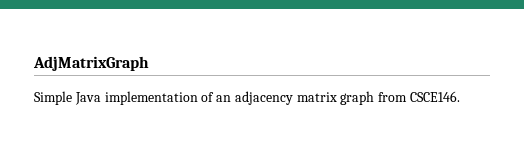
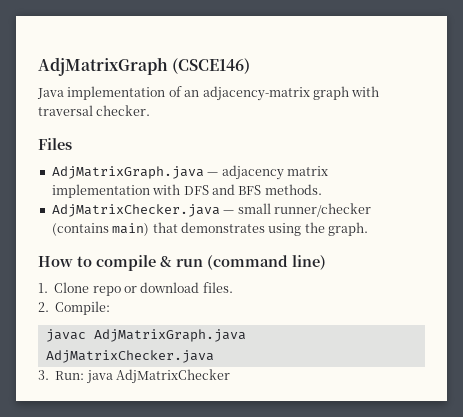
[34,91,72,105] // Simple -> [172,58,251,74] (CSCE146) //
[234,91,461,105] adjacency matrix graph from CSCE146. -> [202,86,380,101] [38,105,151,116] [38,138,72,150] [51,165,328,180] [51,184,322,198] [51,203,371,217] [51,222,368,236] [38,255,326,271] [38,282,233,296] [38,301,111,315] [45,329,246,342] [45,350,214,363] [38,369,230,384] adjacency-matrix graph with traversal checker. // Files // AdjMatrixGraph.java — adjacency matrix implementation with DFS and BFS methods. // AdjMatrixChecker.java — small runner/checker (contains main) that demonstrates using the graph. // How to compile & run (command line) // 1. Clone repo or download files. // 2. Compile: // javac AdjMatrixGraph.java AdjMatrixChecker.java // 3. Run: java AdjMatrixChecker

